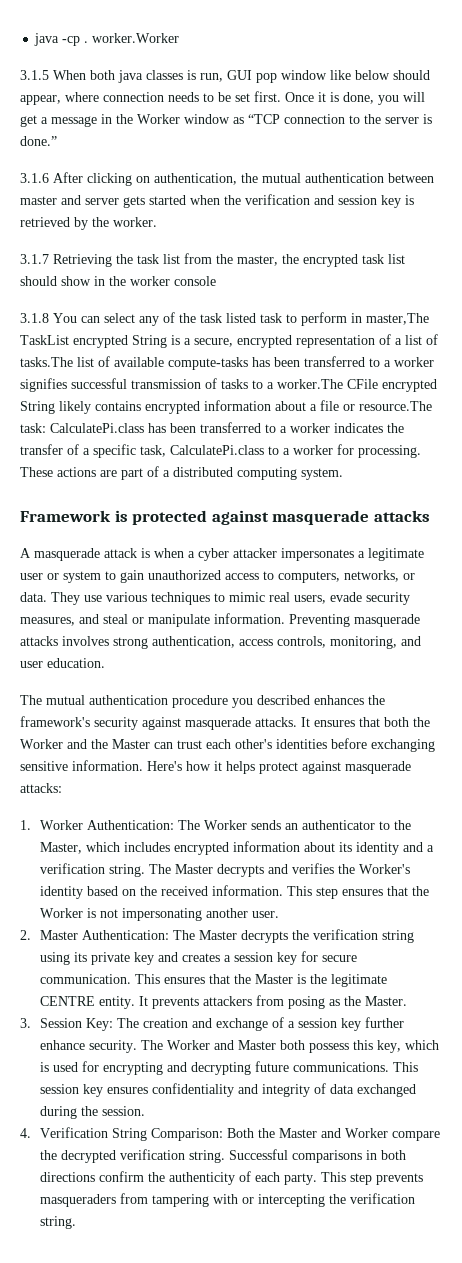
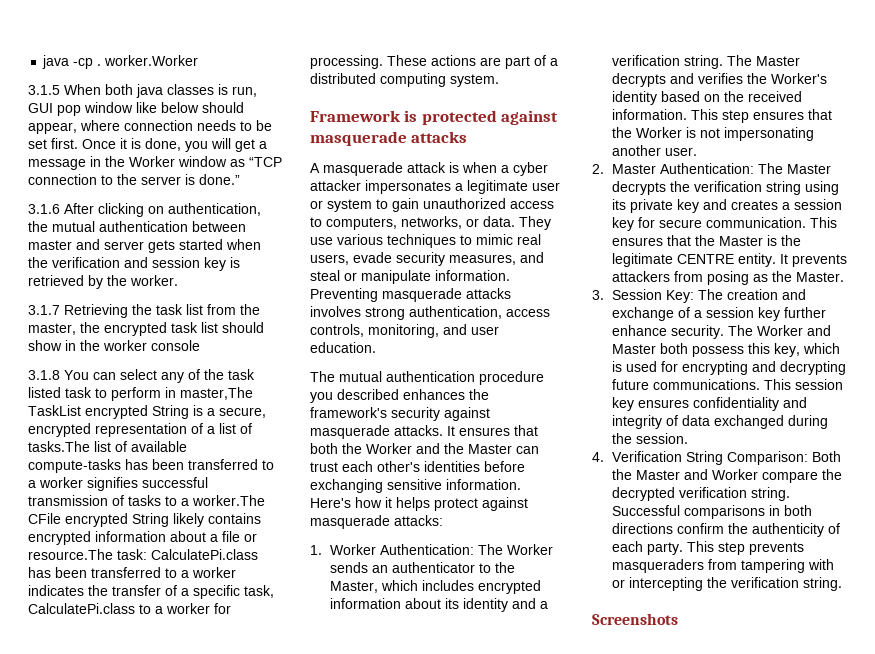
(76, 1222) none -> [592,613,678,625] // Screenshots

